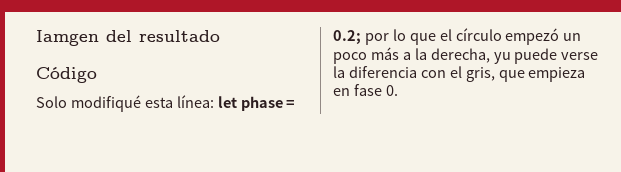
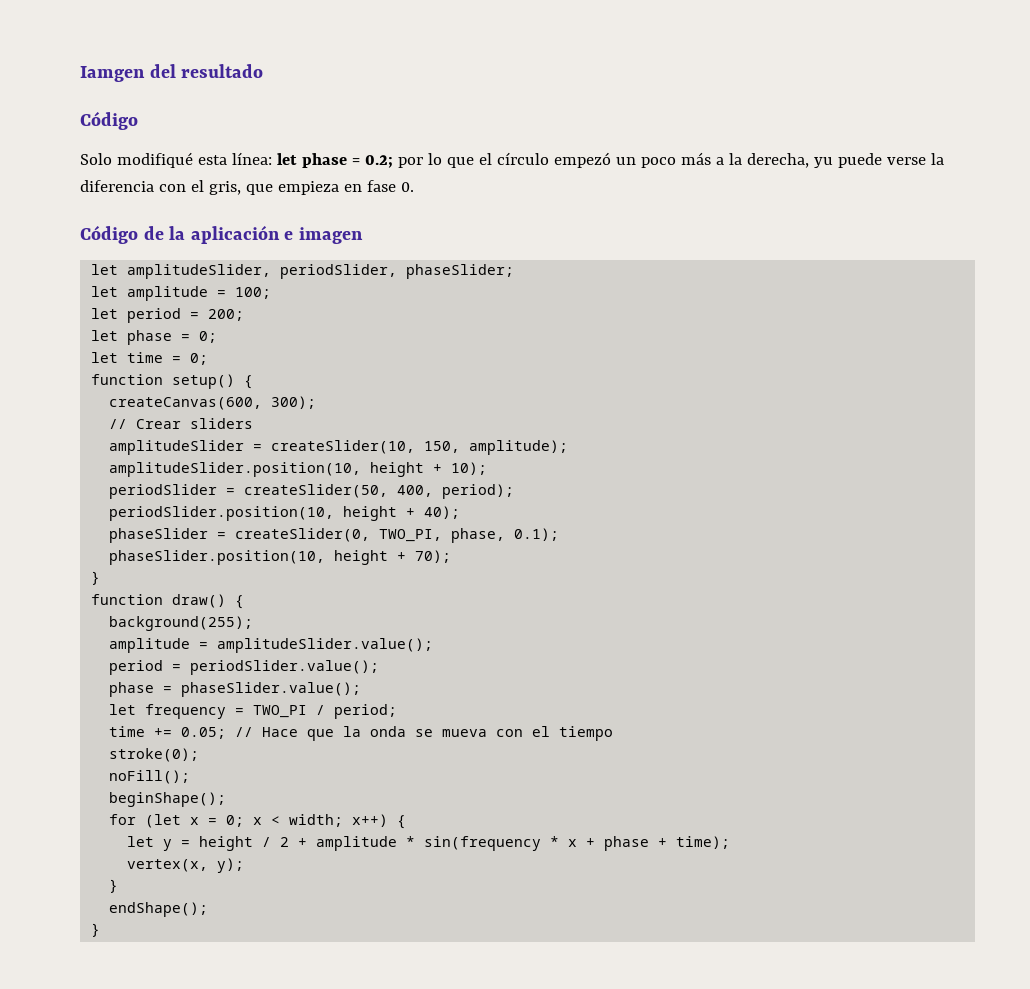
(398, 90) none -> [80,225,363,244] [91,264,515,279] [91,286,272,301] [91,308,245,323] [91,330,218,345] [91,352,209,365] [91,374,254,389] [109,396,317,410] [109,418,254,429] [109,440,569,455] [109,462,488,477] [109,484,515,499] [109,506,461,521] [109,528,560,543] [109,550,452,565] [91,571,101,585] [91,594,245,609] [109,616,254,631] [109,638,434,653] [109,660,380,675] [109,682,362,697] [109,704,398,719] [109,726,614,741] [109,748,200,762] [109,770,191,784] [109,792,227,807] [109,814,407,829] [127,836,731,851] [127,858,245,873] [109,879,119,893] [109,902,209,917] [91,923,101,937] // Código de la aplicación e imagen // let amplitudeSlider, periodSlider, phaseSlider; // let amplitude = 100; // let period = 200; // let phase = 0; // let time = 0; // function setup() { // createCanvas(600, 300); // // Crear sliders // amplitudeSlider = createSlider(10, 150, amplitude); // amplitudeSlider.position(10, height + 10); // periodSlider = createSlider(50, 400, period); // periodSlider.position(10, height + 40); // phaseSlider = createSlider(0, TWO_PI, phase, 0.1); // phaseSlider.position(10, height + 70); // } // function draw() { // background(255); // amplitude = amplitudeSlider.value(); // period = periodSlider.value(); // phase = phaseSlider.value(); // let frequency = TWO_PI / period; // time += 0.05; // Hace que la onda se mueva con el tiempo // stroke(0); // noFill(); // beginShape(); // for (let x = 0; x < width; x++) { // let y = height / 2 + amplitude * sin(frequency * x + phase + time); // vertex(x, y); // } // endShape(); // }

